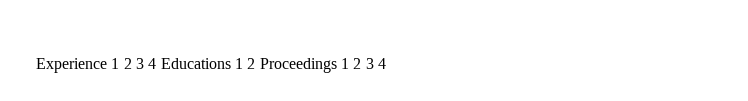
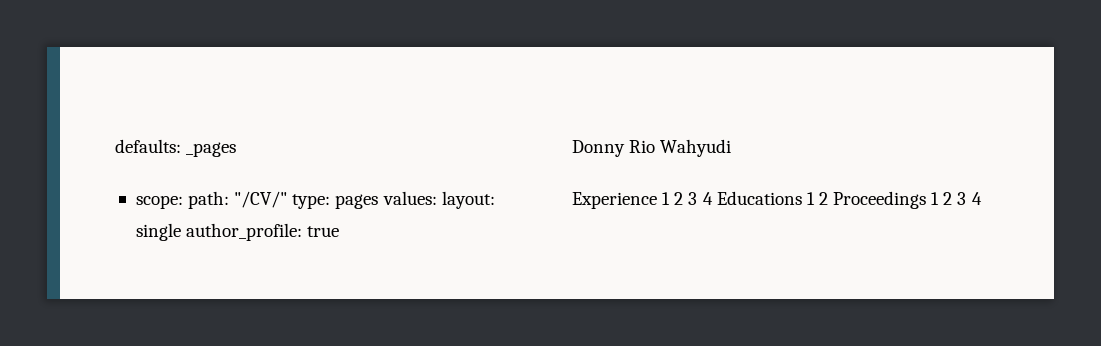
(36, 65) none -> [115,139,237,157] [135,191,495,209] [135,223,340,241] [572,139,732,157] defaults: _pages // scope: path: "/CV/" type: pages values: layout: single author_profile: true // Donny Rio Wahyudi //

